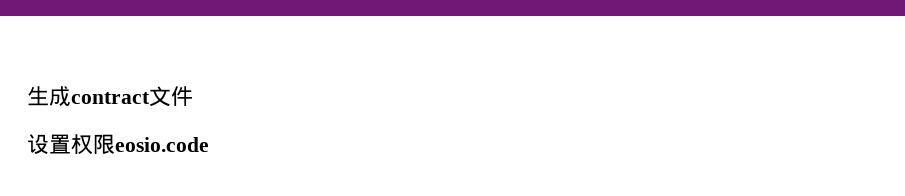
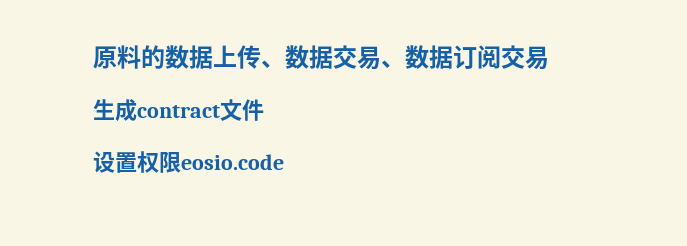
(27, 96) none -> [93,45,549,70] 原料的数据上传、数据交易、数据订阅交易 //

